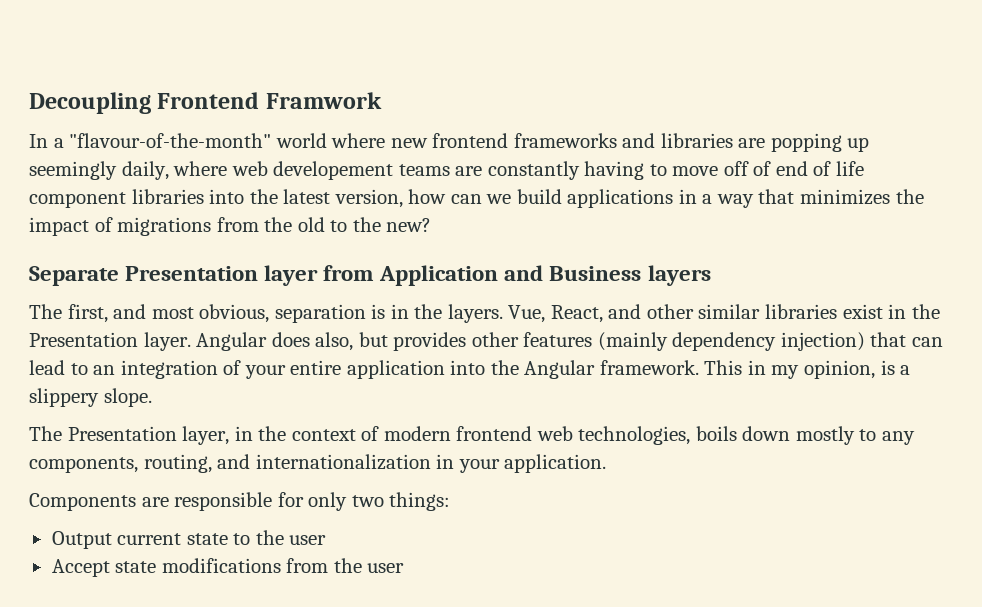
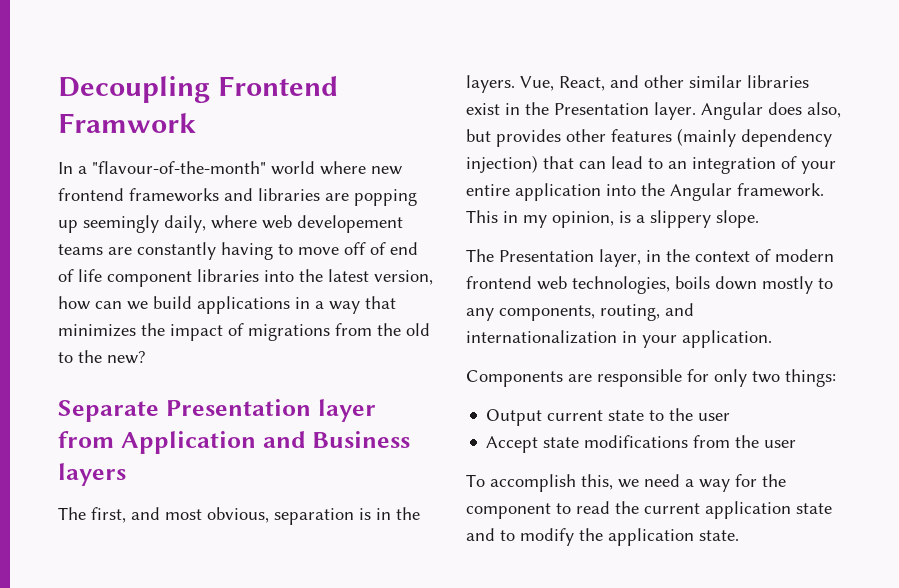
(405, 568) none -> [466,474,786,492] [466,501,832,519] [466,528,739,546] // To accomplish this, we need a way for the component to read the current application state and to modify the application state.

